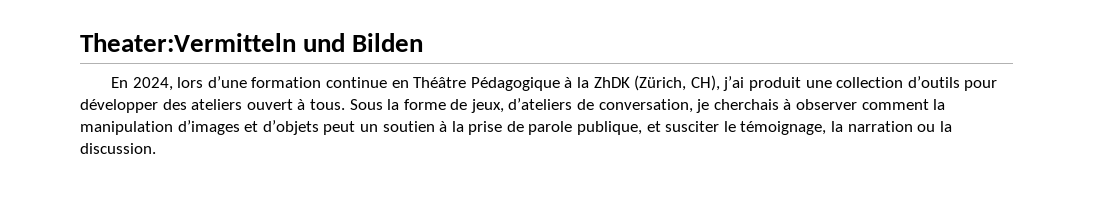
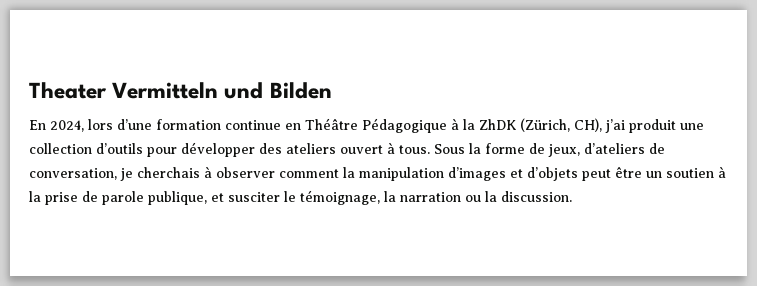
[80,33,296,52] Theater:Vermitteln -> [29,82,219,99] Theater Vermitteln
(356, 128) none -> [615,166,642,178] être

